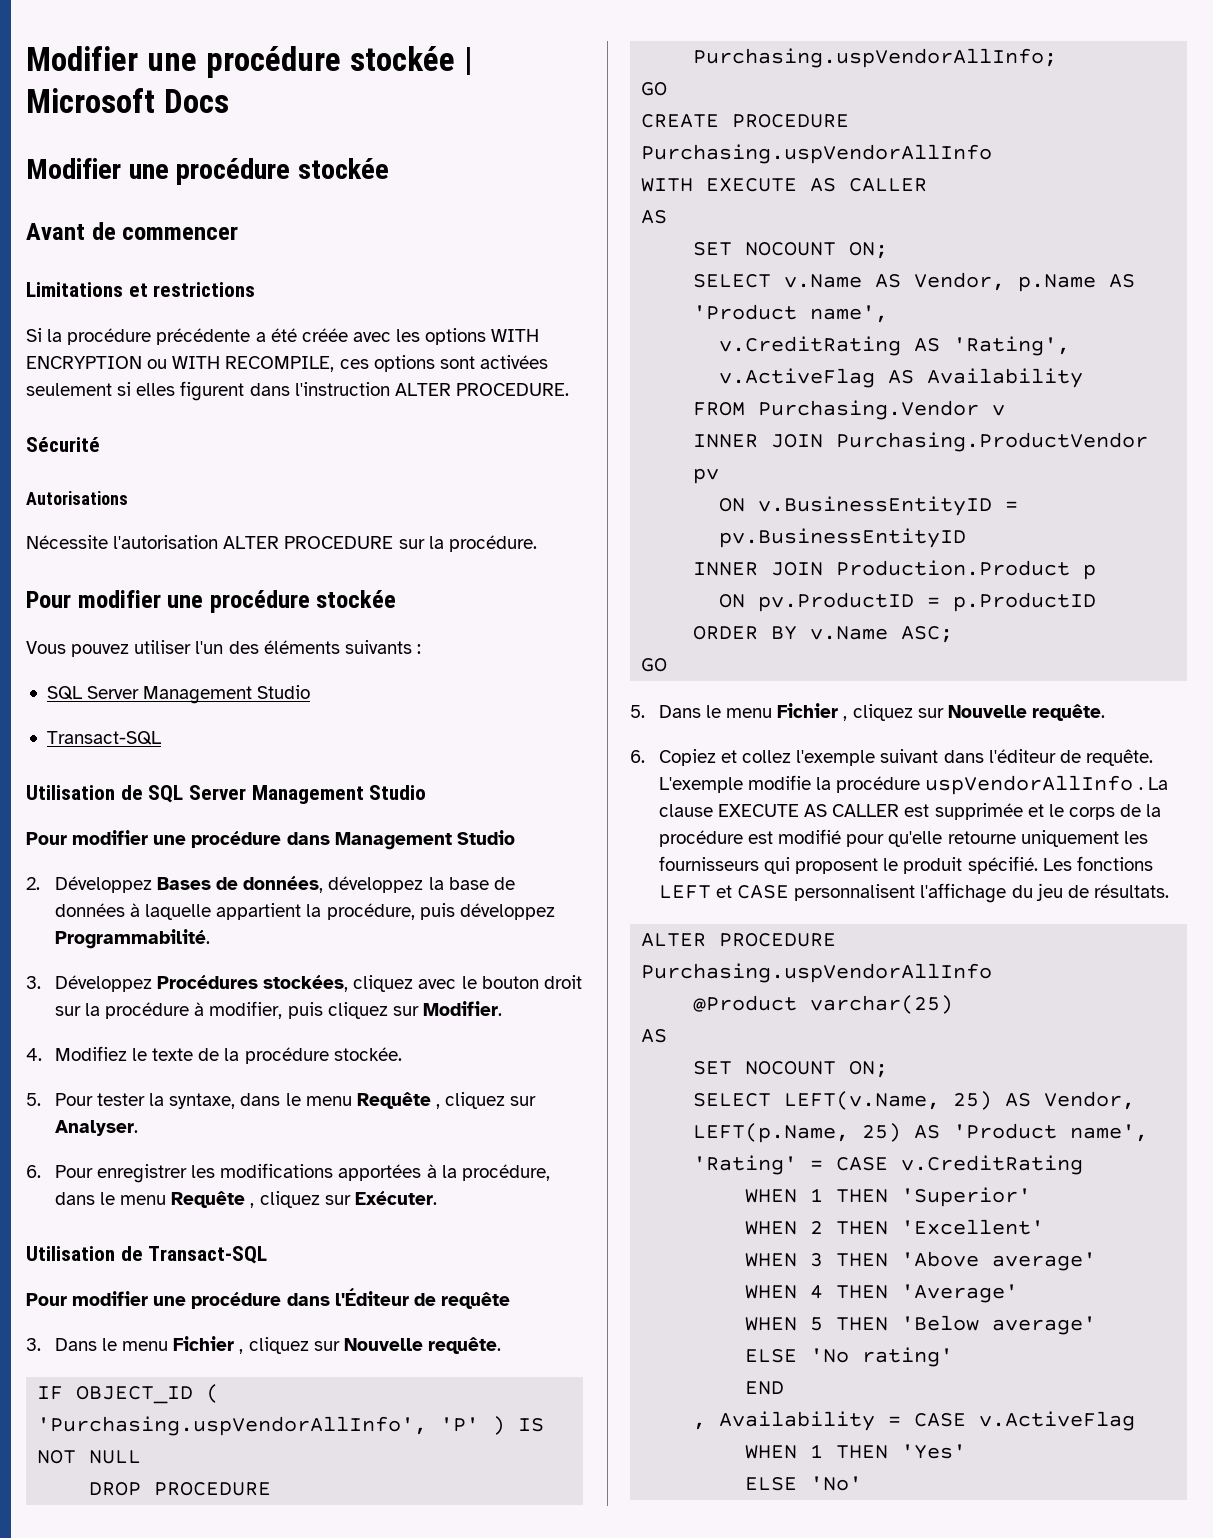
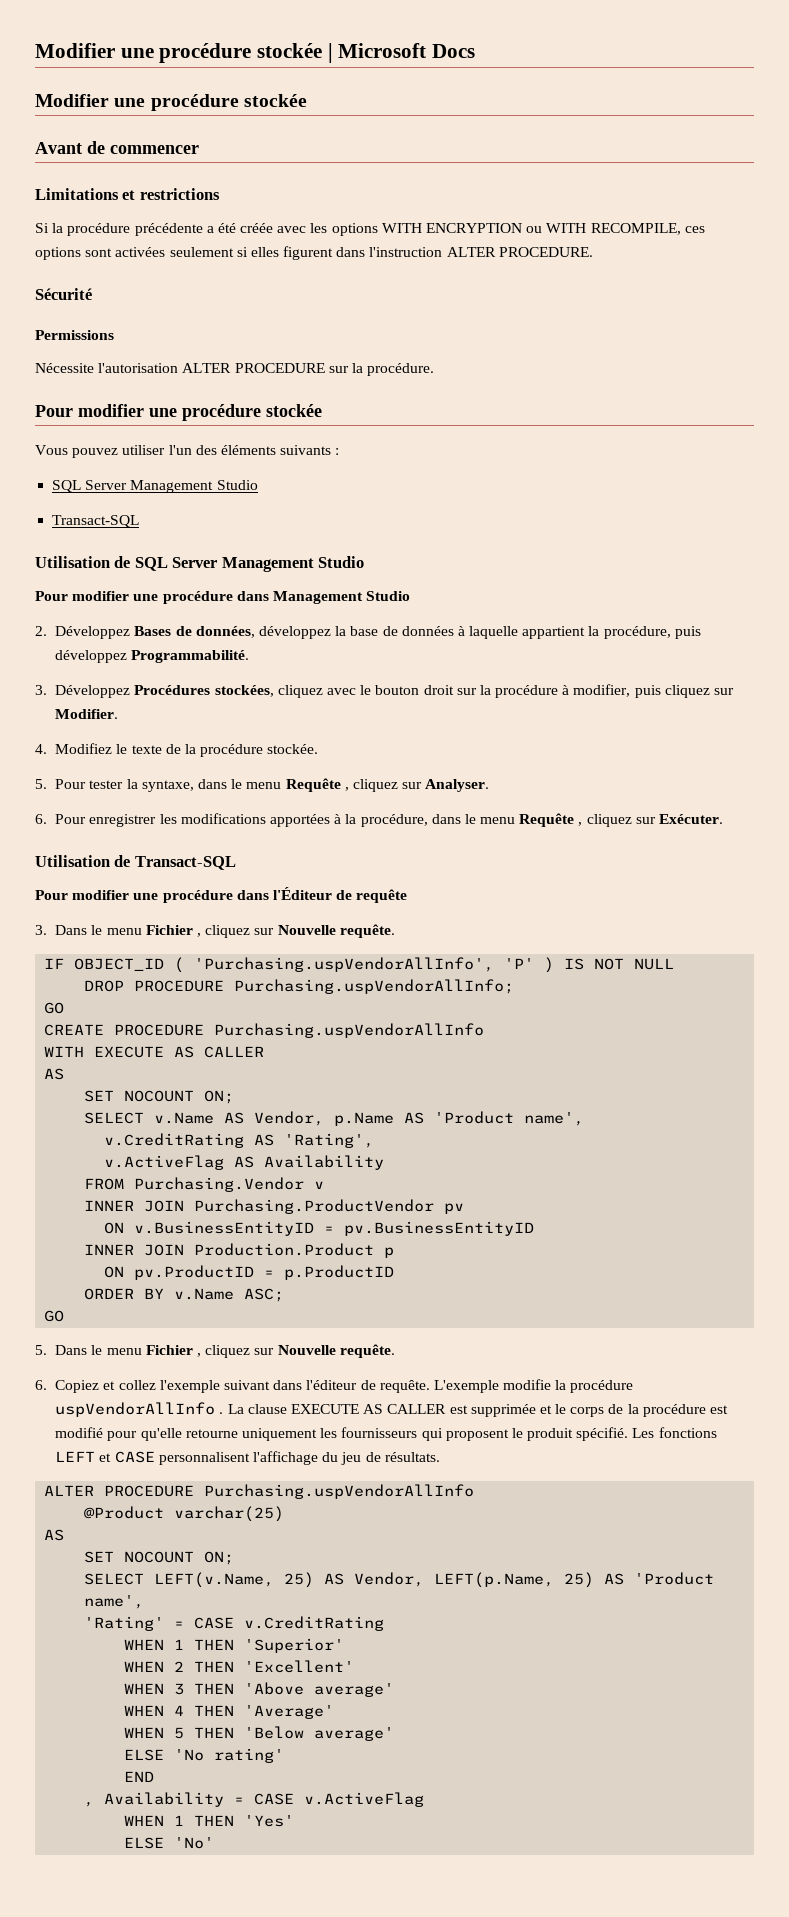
[26,491,128,505] Autorisations -> [35,330,114,340] Permissions

